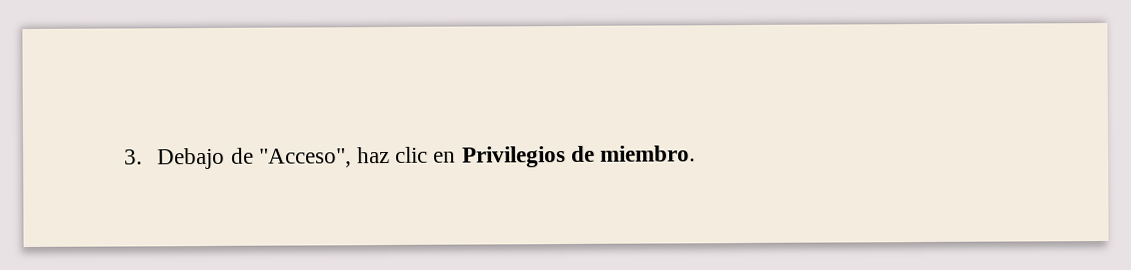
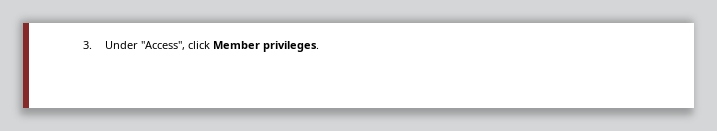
[157,145,697,170] Debajo de "Acceso", haz clic en Privilegios de miembro. -> [104,41,319,52] Under "Access", click Member privileges.

